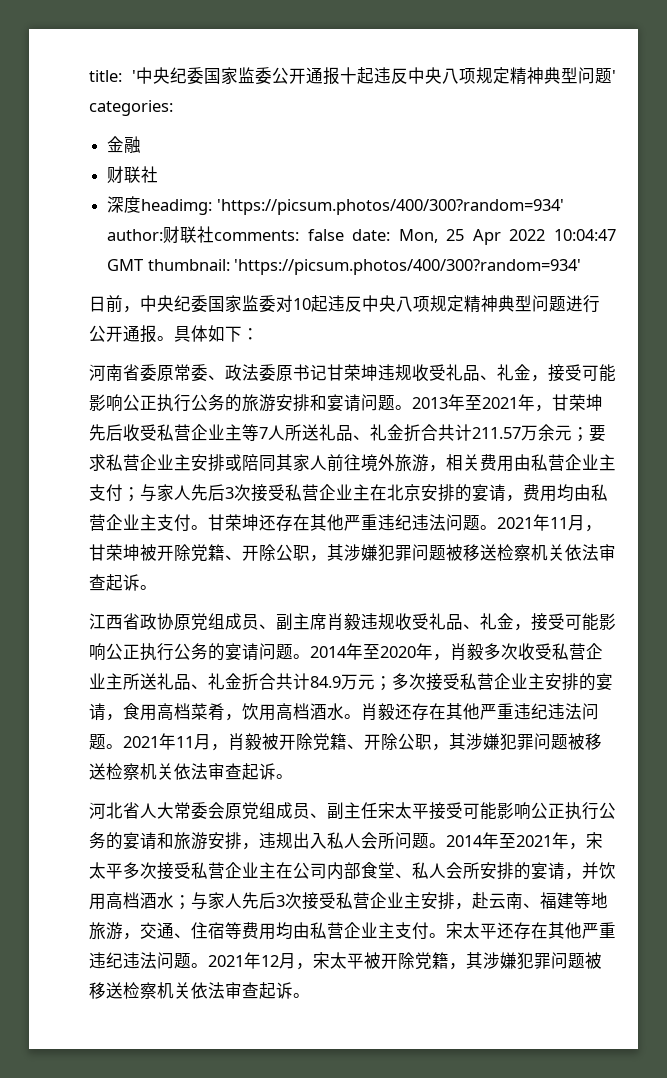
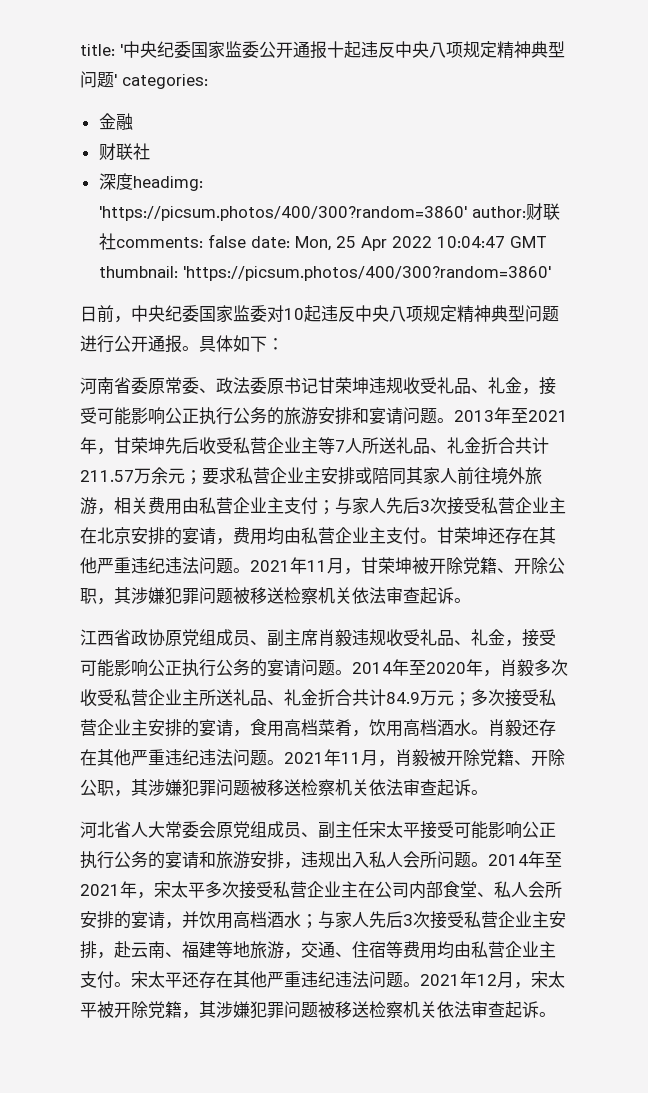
[216,199,564,215] 'https://picsum.photos/400/300?random=934' -> [98,206,467,221] 'https://picsum.photos/400/300?random=3860'
[234,259,582,275] 'https://picsum.photos/400/300?random=934' -> [182,266,551,281] 'https://picsum.photos/400/300?random=3860'

